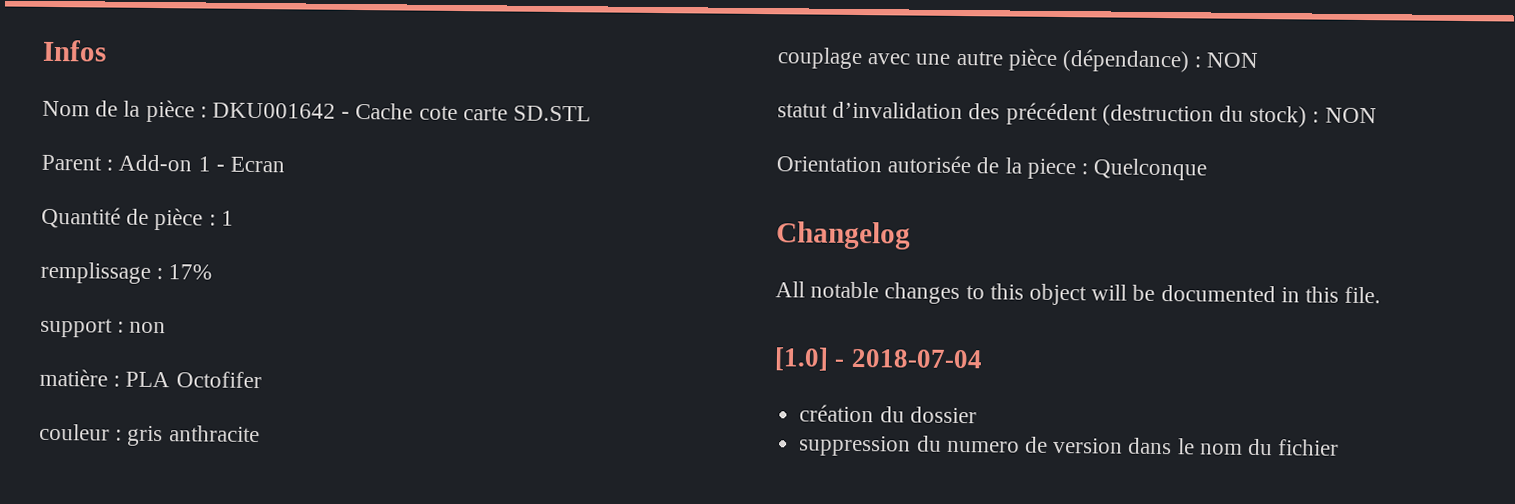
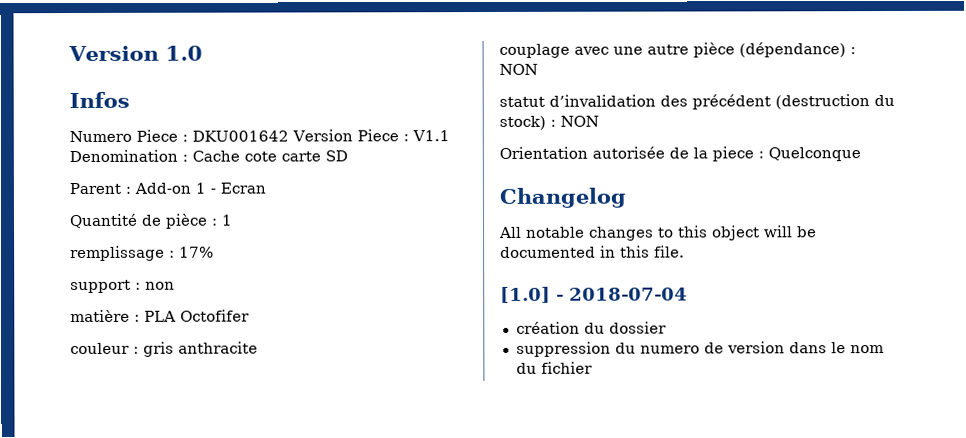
(42, 50) none -> [68,45,203,62] Version 1.0 //
[42,99,351,123] Nom de la pièce : DKU001642 - -> [69,129,450,143] [69,149,188,163] Numero Piece : DKU001642 Version Piece : V1.1 Denomination :
[513,105,592,122] SD.STL -> [325,150,348,162] SD

